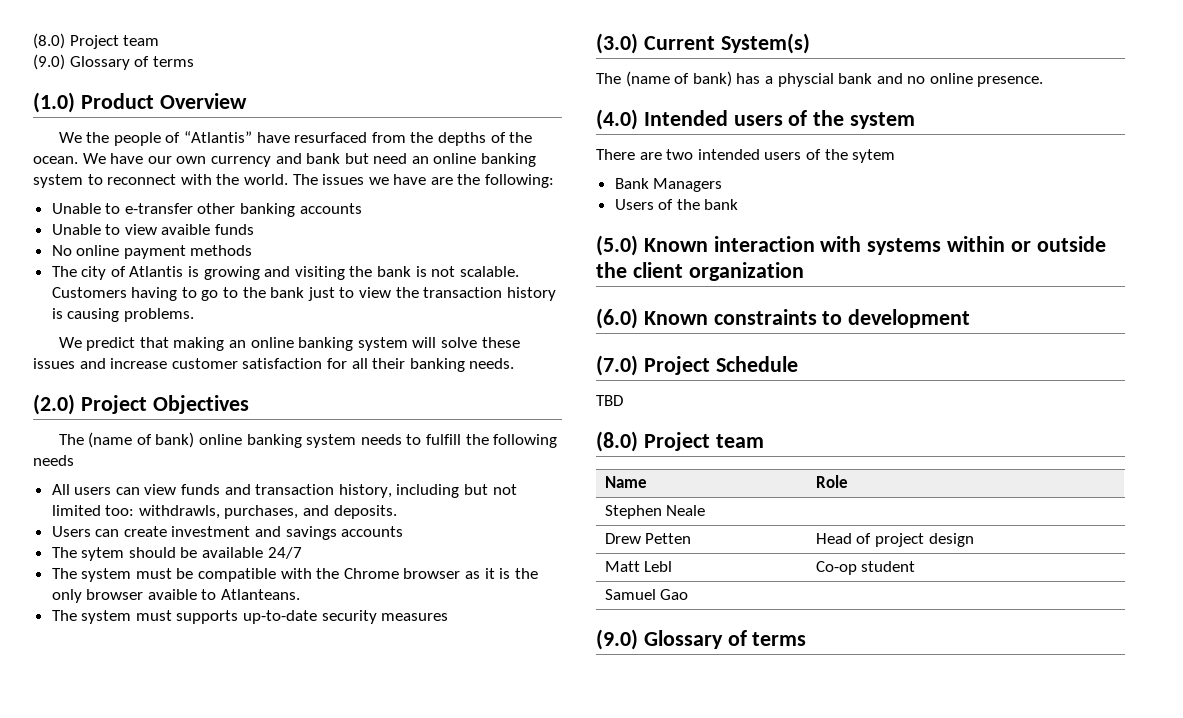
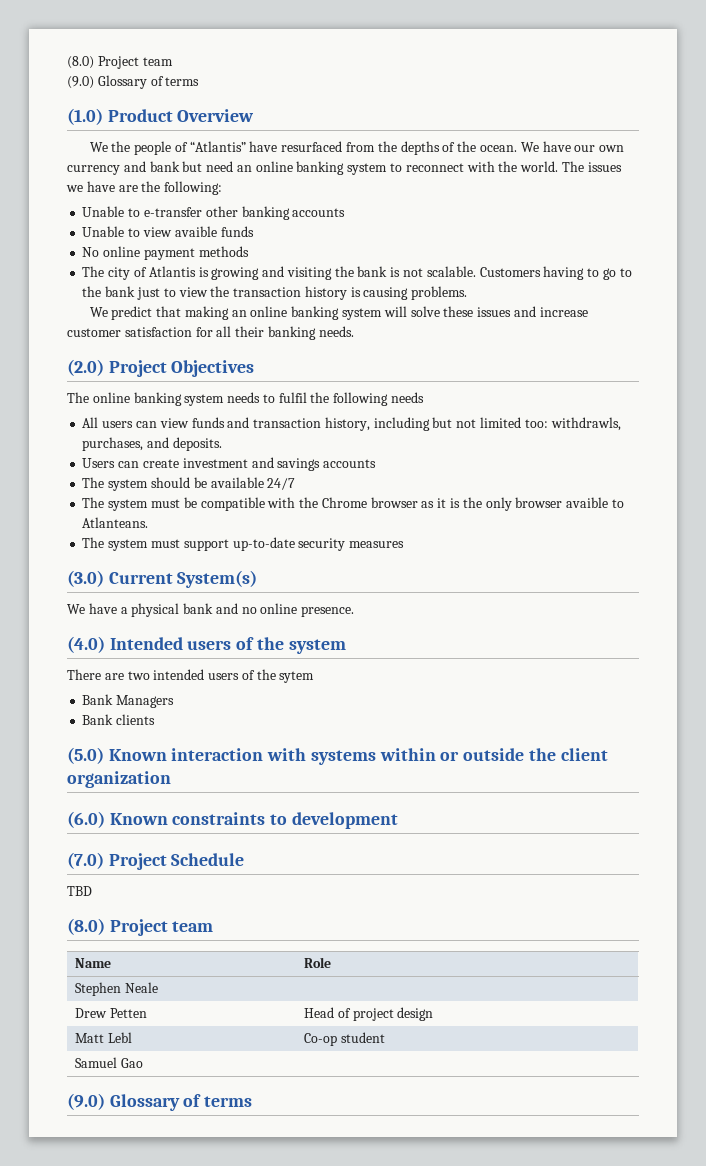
[88,432,195,448] (name of bank) -> (89, 397) none
[426,434,462,445] fulfill -> [278,392,307,403] fulfil
[81,547,125,561] sytem -> [108,479,149,491] system
[176,610,239,624] supports -> [183,539,229,551] support
[596,71,834,87] The (name of bank) has a physcial -> [67,603,180,617] We have a physical
[614,199,739,210] Users of the bank -> [82,714,156,725] Bank clients

